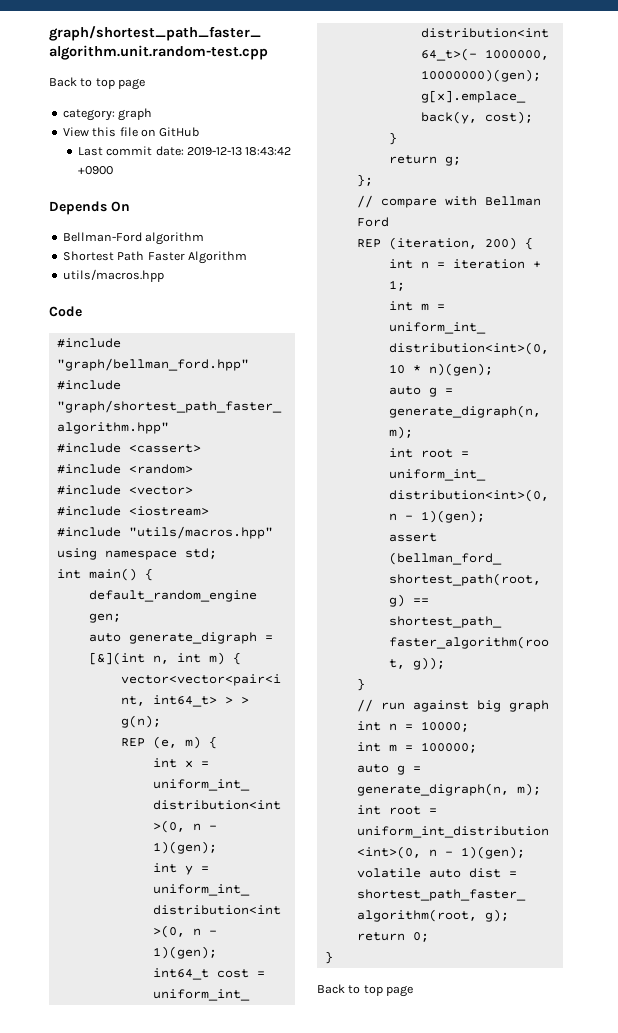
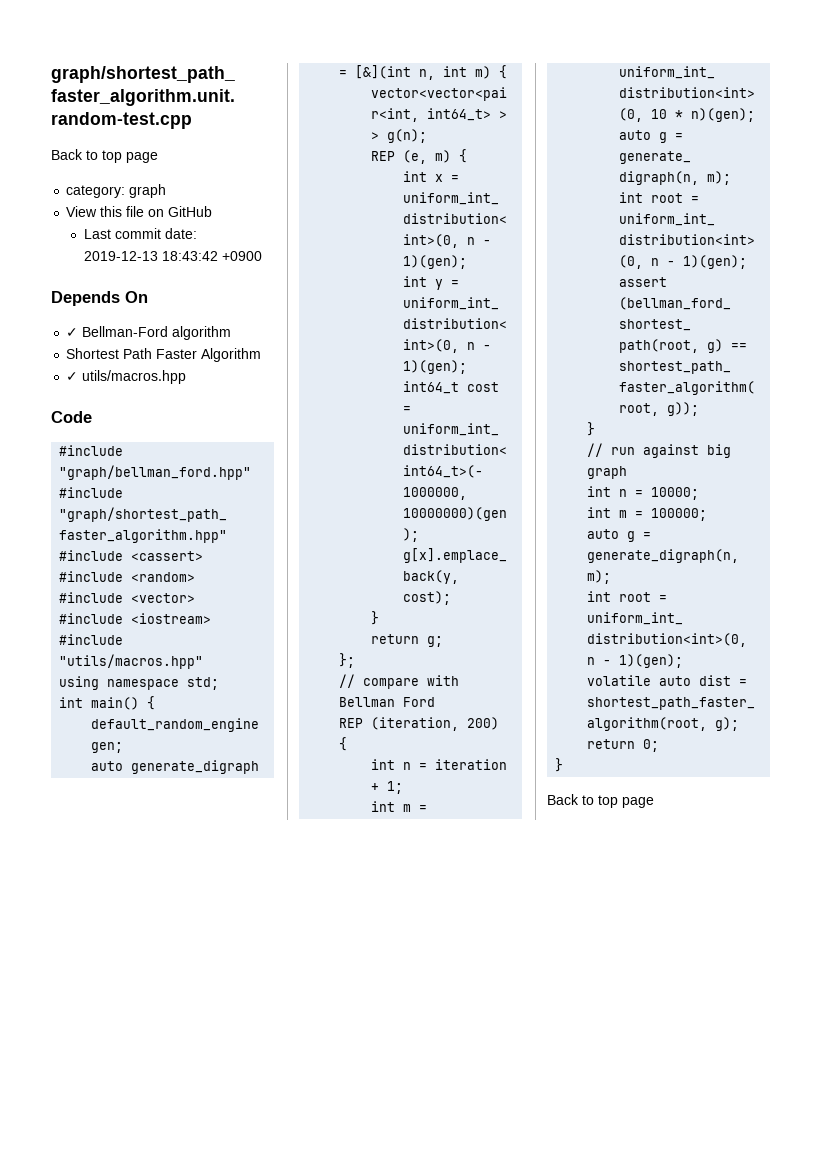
(130, 206) none -> [66,328,79,337] ✓
(247, 257) none -> [66,372,79,381] ✓

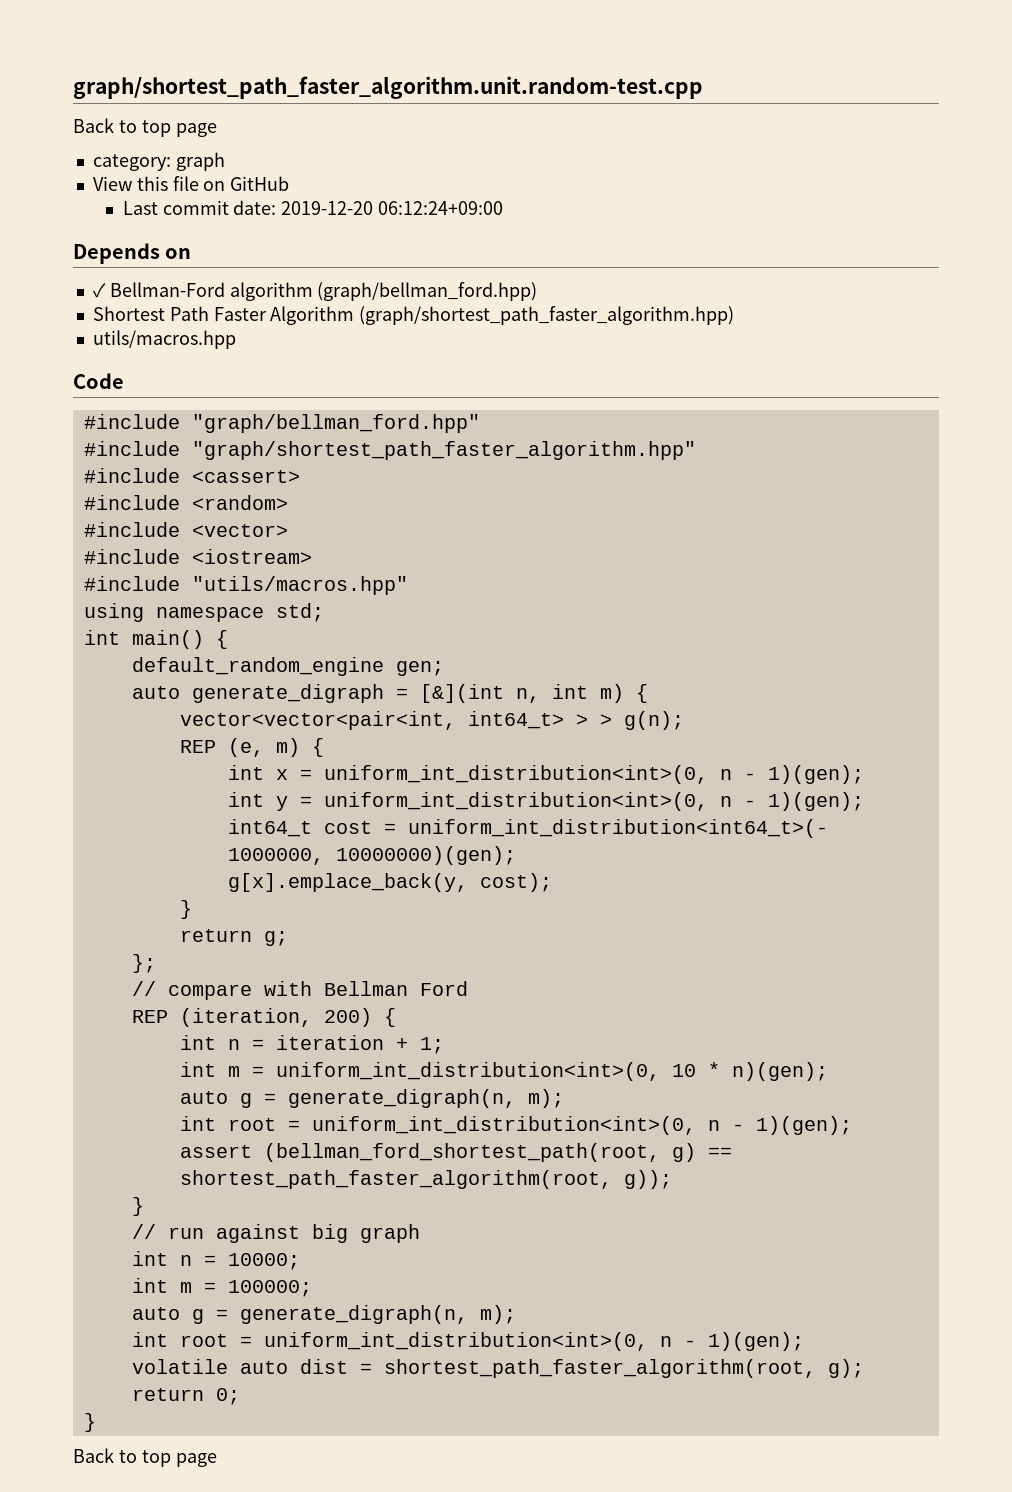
[83,251,262,261] 2019-12-13 18:43:42 +0900 -> [281,201,504,215] 2019-12-20 06:12:24+09:00
[125,291,148,303] On -> [165,248,192,259] on
(232, 333) none -> [317,282,538,301] (graph/bellman_ford.hpp)
[66,372,79,381] // ✓ -> [359,306,735,325] (graph/shortest_path_faster_algorithm.hpp) //

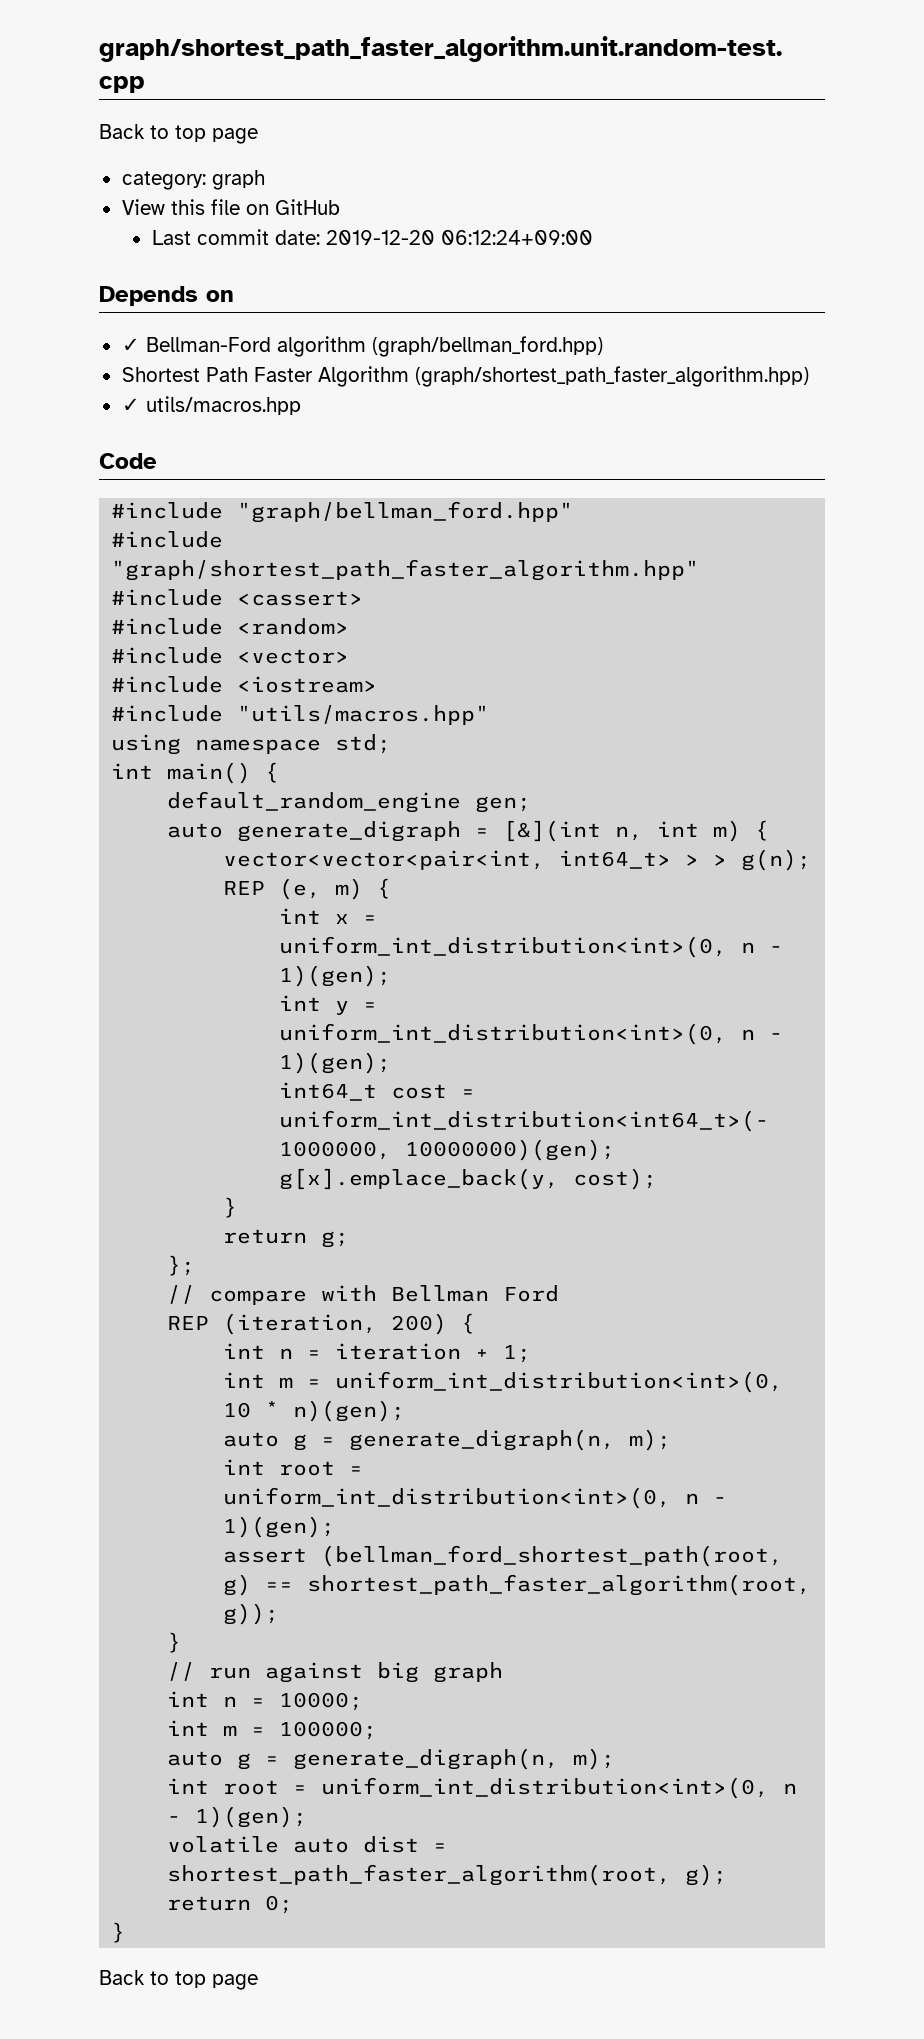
(735, 315) none -> [121,398,140,412] ✓

